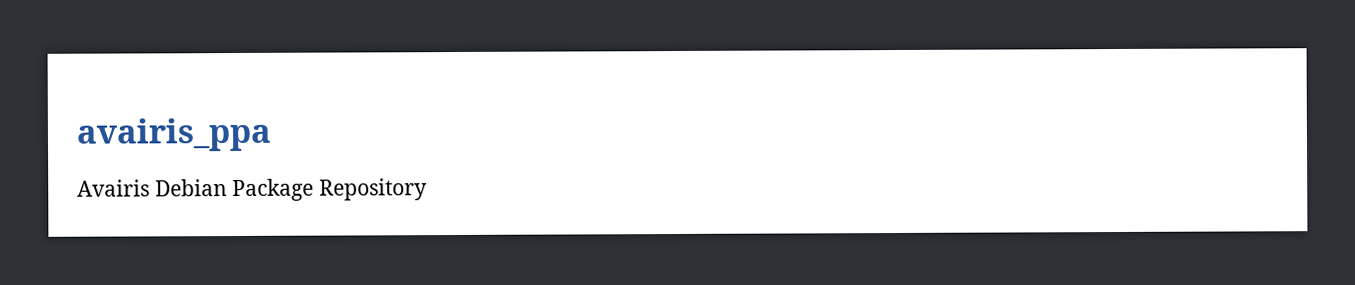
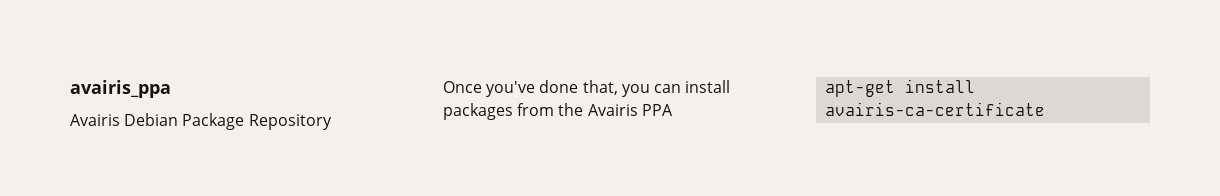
(428, 189) none -> [443,80,731,97] [443,103,673,120] [825,79,976,97] [825,102,1046,116] // Once you've done that, you can install packages from the Avairis PPA // apt-get install avairis-ca-certificate

